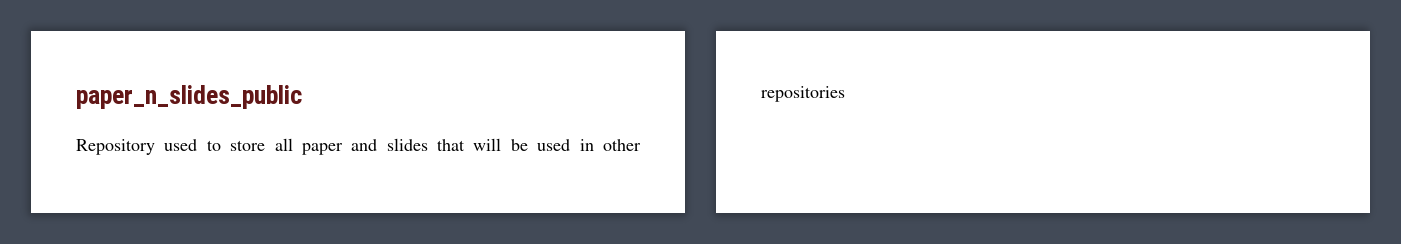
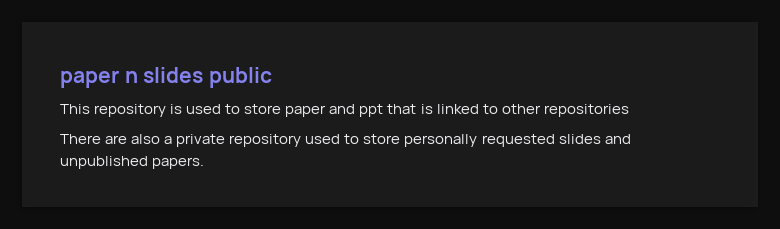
[76,85,302,109] [76,138,293,155] paper_n_slides_public // Repository used to store all -> [60,67,273,88] [60,104,282,117] paper n slides public // This repository is used to store
[386,138,641,151] [761,86,845,102] slides that will be used in other repositories -> [359,104,629,117] [60,134,631,147] [60,156,205,169] ppt that is linked to other repositories // There are also a private repository used to store personally requested slides and unpublished papers.

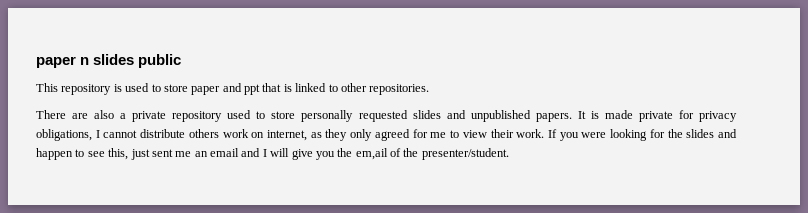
[543,104,629,117] repositories -> [369,84,430,95] repositories.
(205, 163) none -> [577,110,737,122] [36,129,738,141] [36,148,509,160] It is made private for privacy obligations, I cannot distribute others work on internet, as they only agreed for me to view their work. If you were looking for the slides and happen to see this, just sent me an email and I will give you the em,ail of the presenter/student.

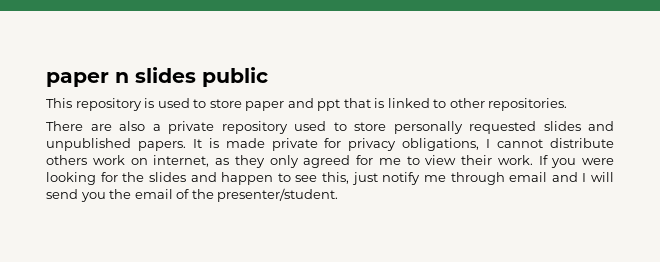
[151,149,208,157] sent me an -> [382,172,505,185] notify me through
[291,149,313,160] give -> [46,189,78,199] send
[355,148,388,160] em,ail -> [134,189,173,199] email

